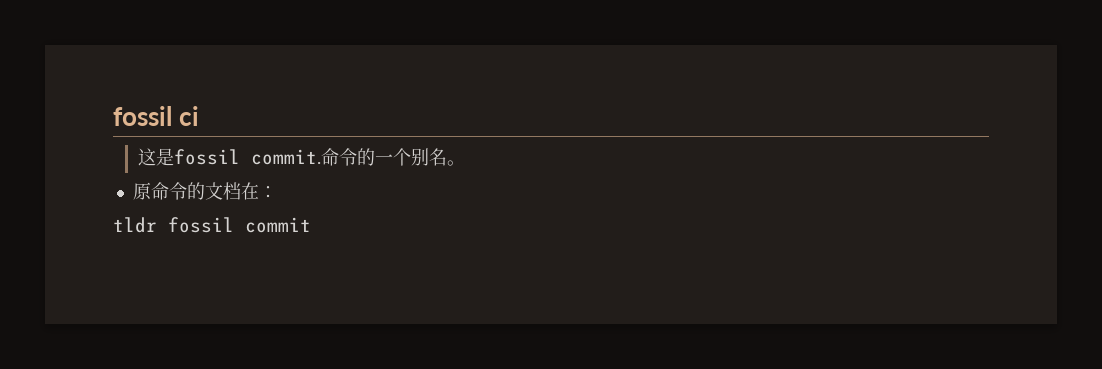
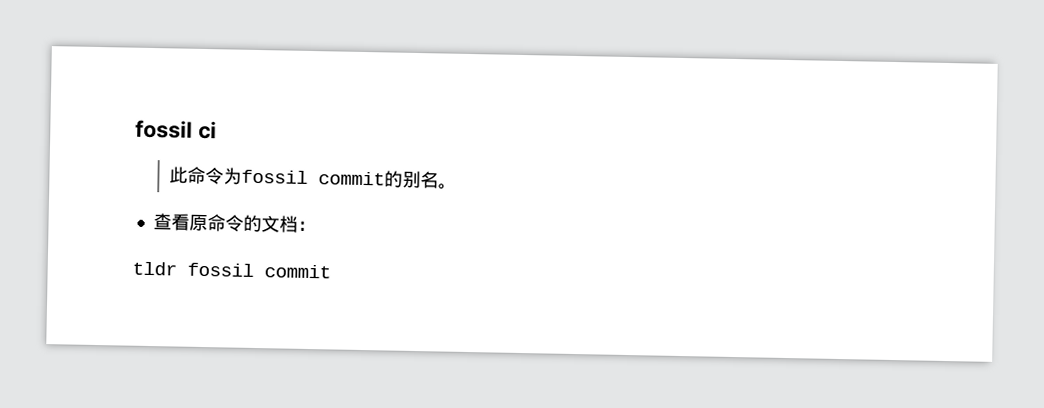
[137,148,411,166] 这是fossil commit.命令的一个 -> [169,166,404,188] 此命令为fossil commit的
(465, 163) none -> [152,213,190,231] 查看
[240,182,259,200] 在 -> (298, 224) none

